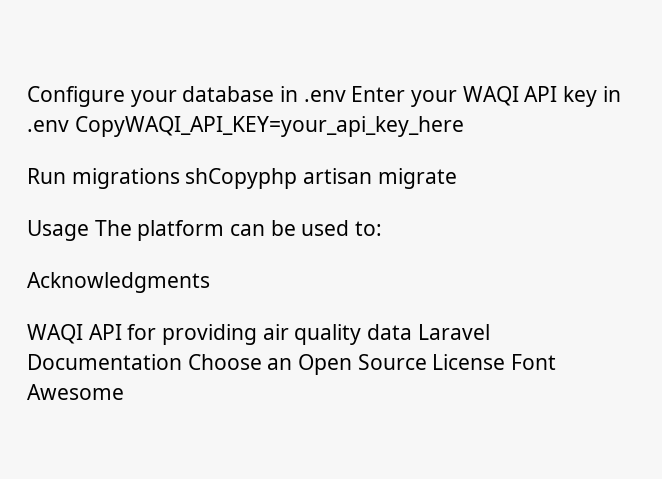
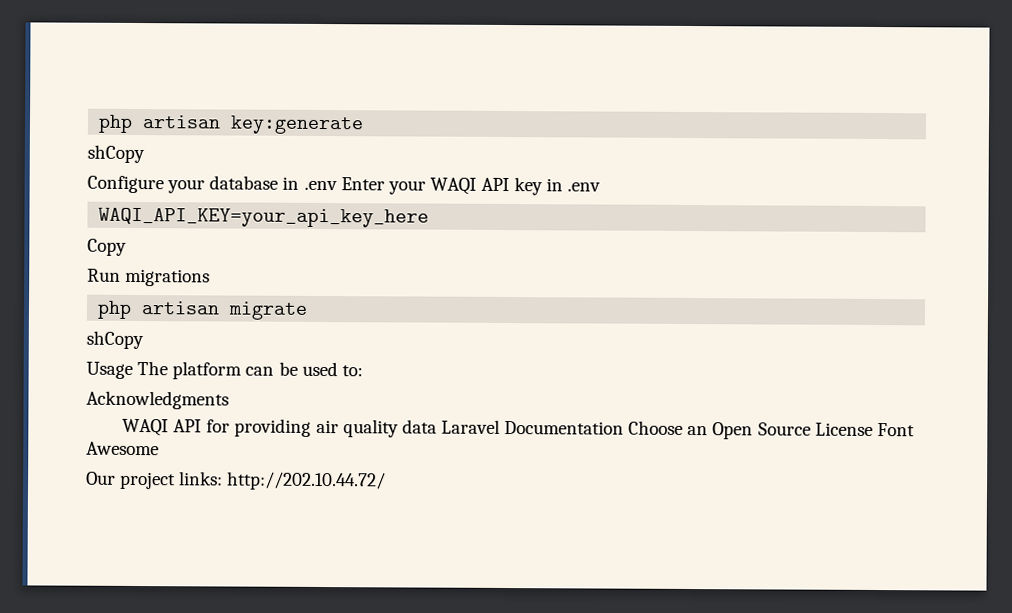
(27, 96) none -> [98,114,365,135] [87,144,145,164] php artisan key:generate // shCopy //
[74,116,464,137] CopyWAQI_API_KEY=your_api_key_here -> [98,207,430,228] [87,238,127,256] // WAQI_API_KEY=your_api_key_here // Copy
[185,168,298,189] shCopyphp -> [97,300,133,319] // php
(457, 178) none -> [86,330,144,350] // shCopy
(124, 392) none -> [86,471,387,491] // Our project links: http://202.10.44.72/

